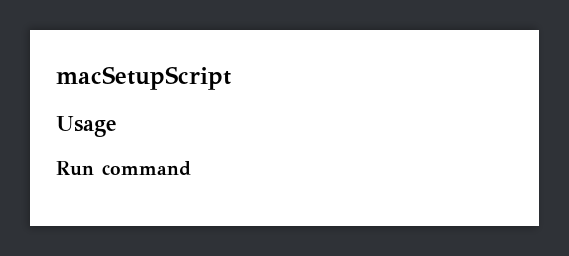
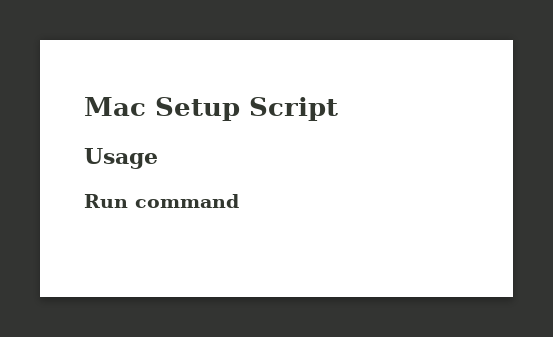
[56,66,231,90] macSetupScript -> [84,97,338,121] Mac Setup Script

